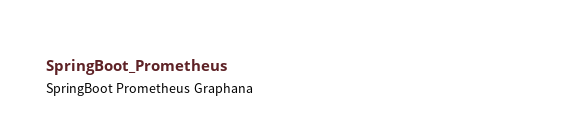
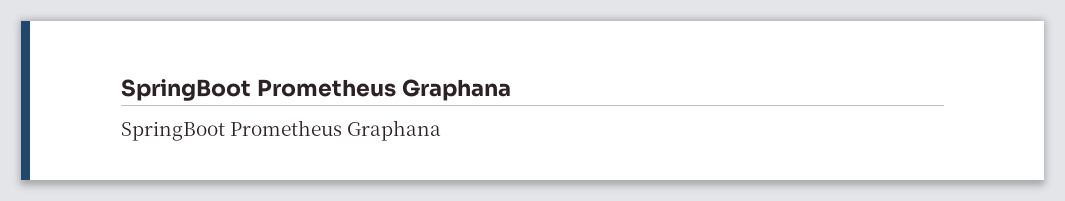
[46,59,227,75] SpringBoot_Prometheus -> [121,79,511,101] SpringBoot Prometheus Graphana

